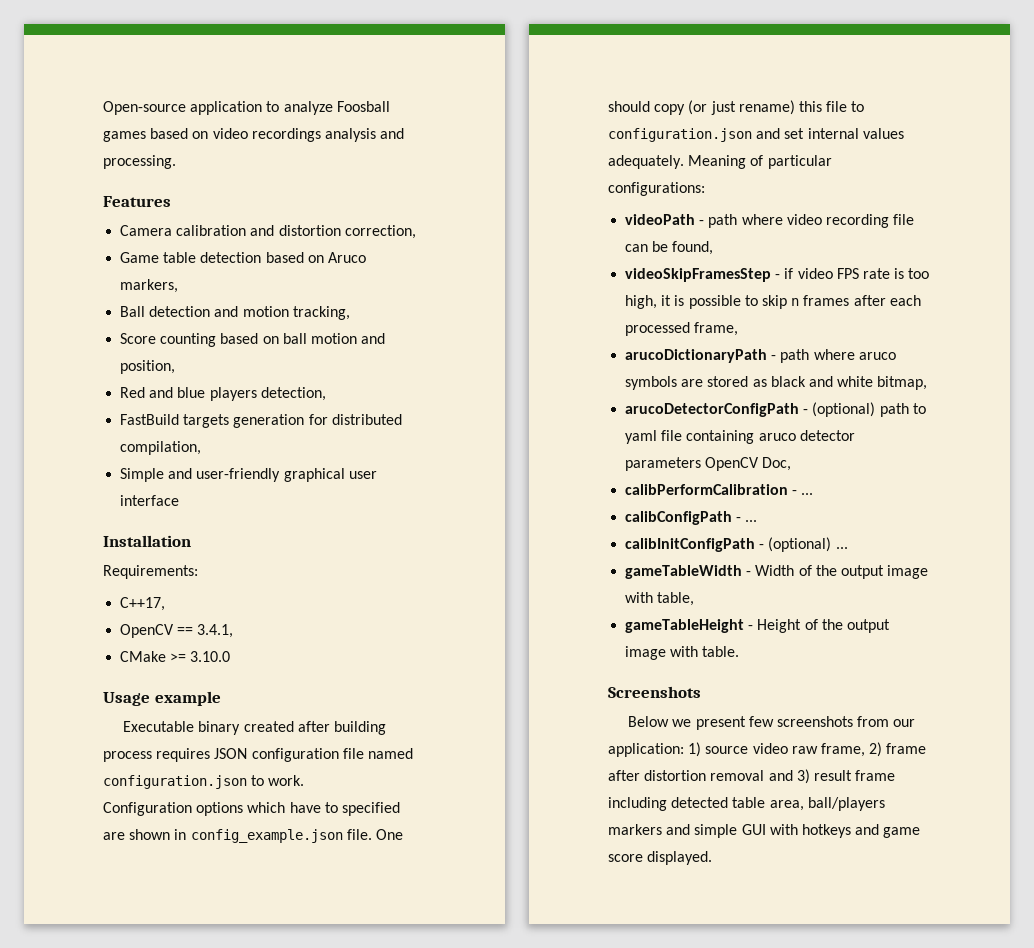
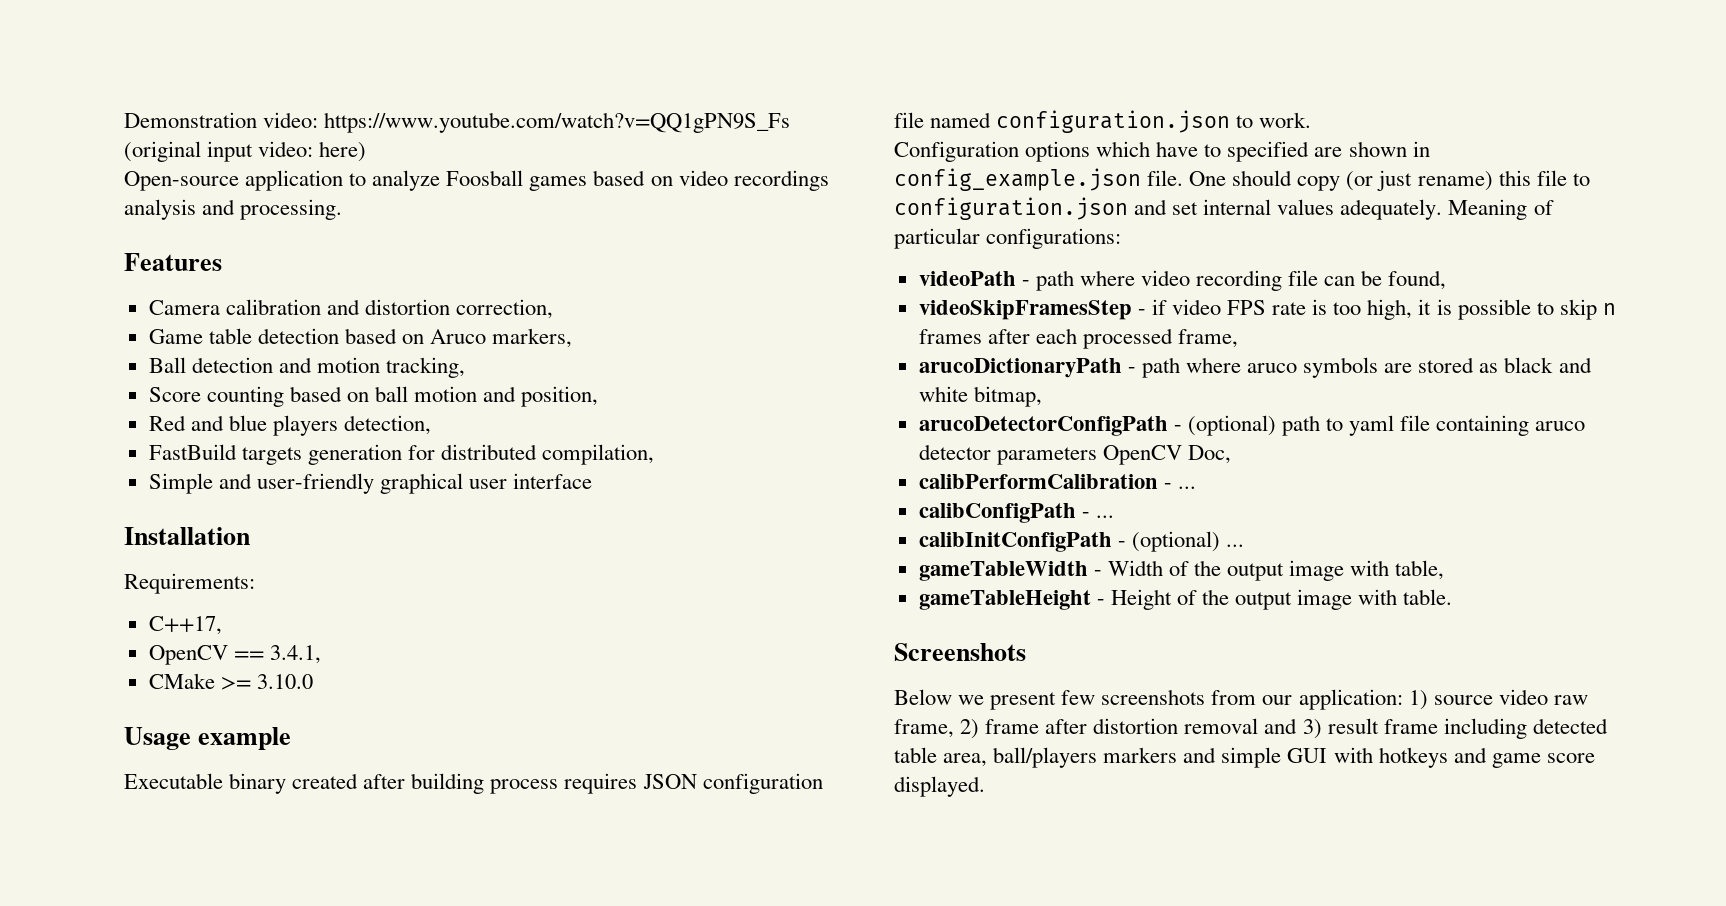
(103, 108) none -> [124,112,791,133] [124,141,367,162] Demonstration video: https://www.youtube.com/watch?v=QQ1gPN9S_Fs (original input video: here) //

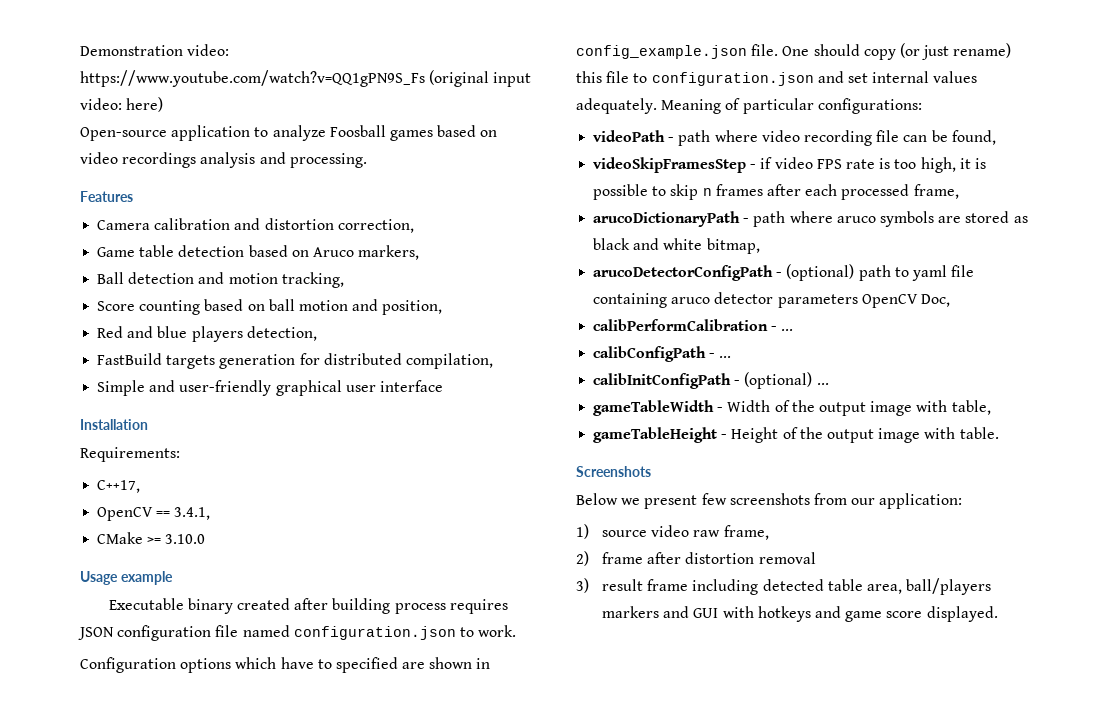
(1403, 699) none -> (963, 501) //
(954, 728) none -> (769, 532) //
[1264,718,1298,734] and -> (816, 558) //
[1221,747,1282,768] simple -> (690, 612) none

